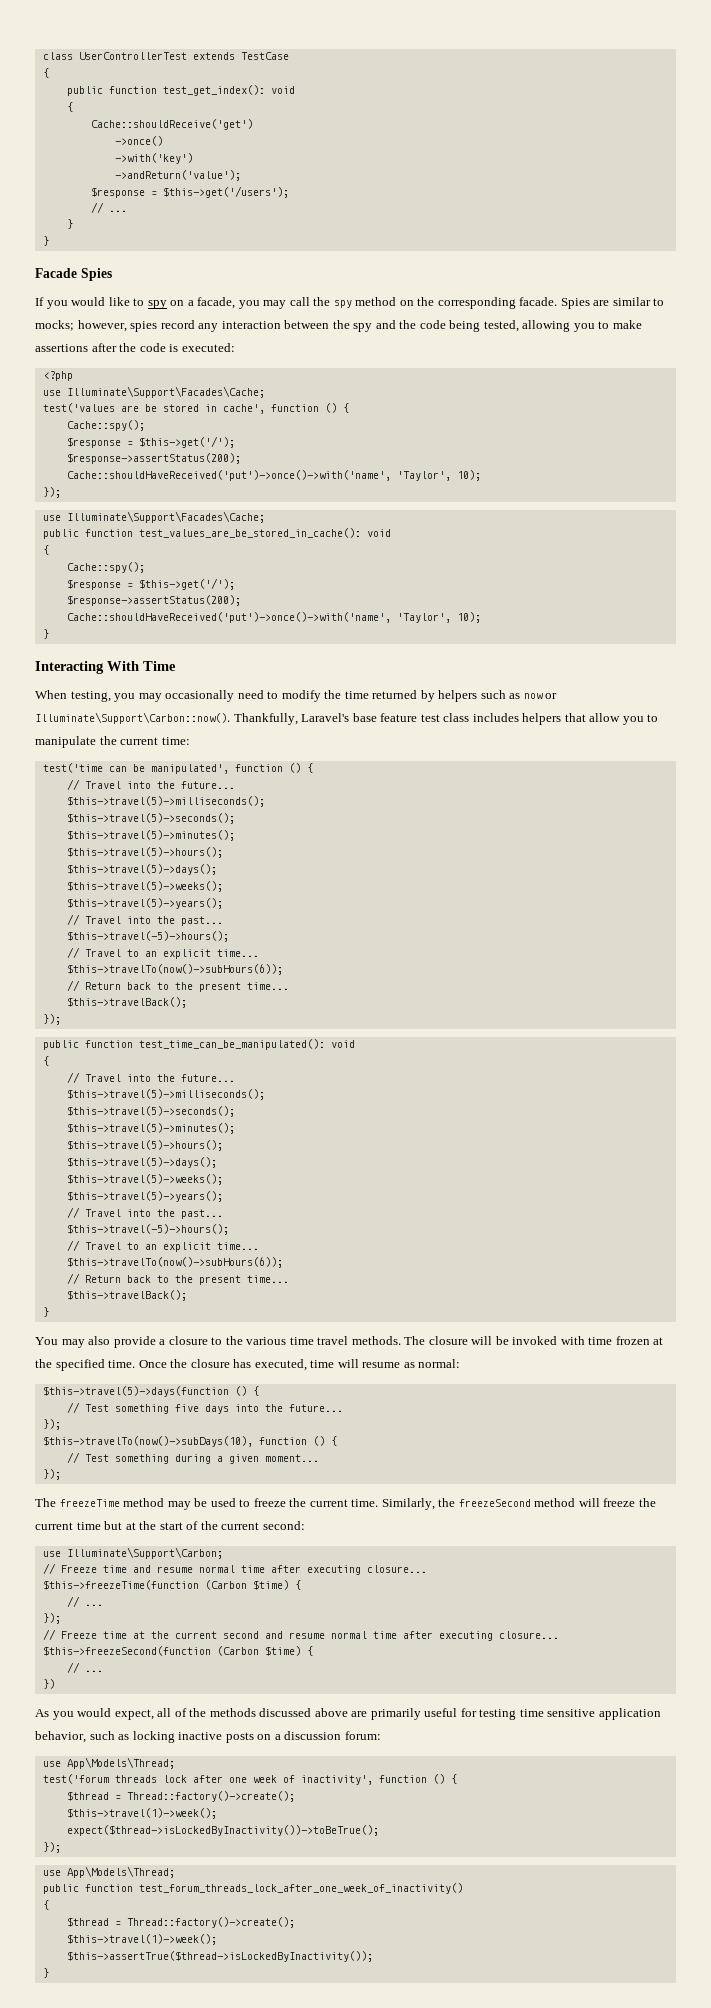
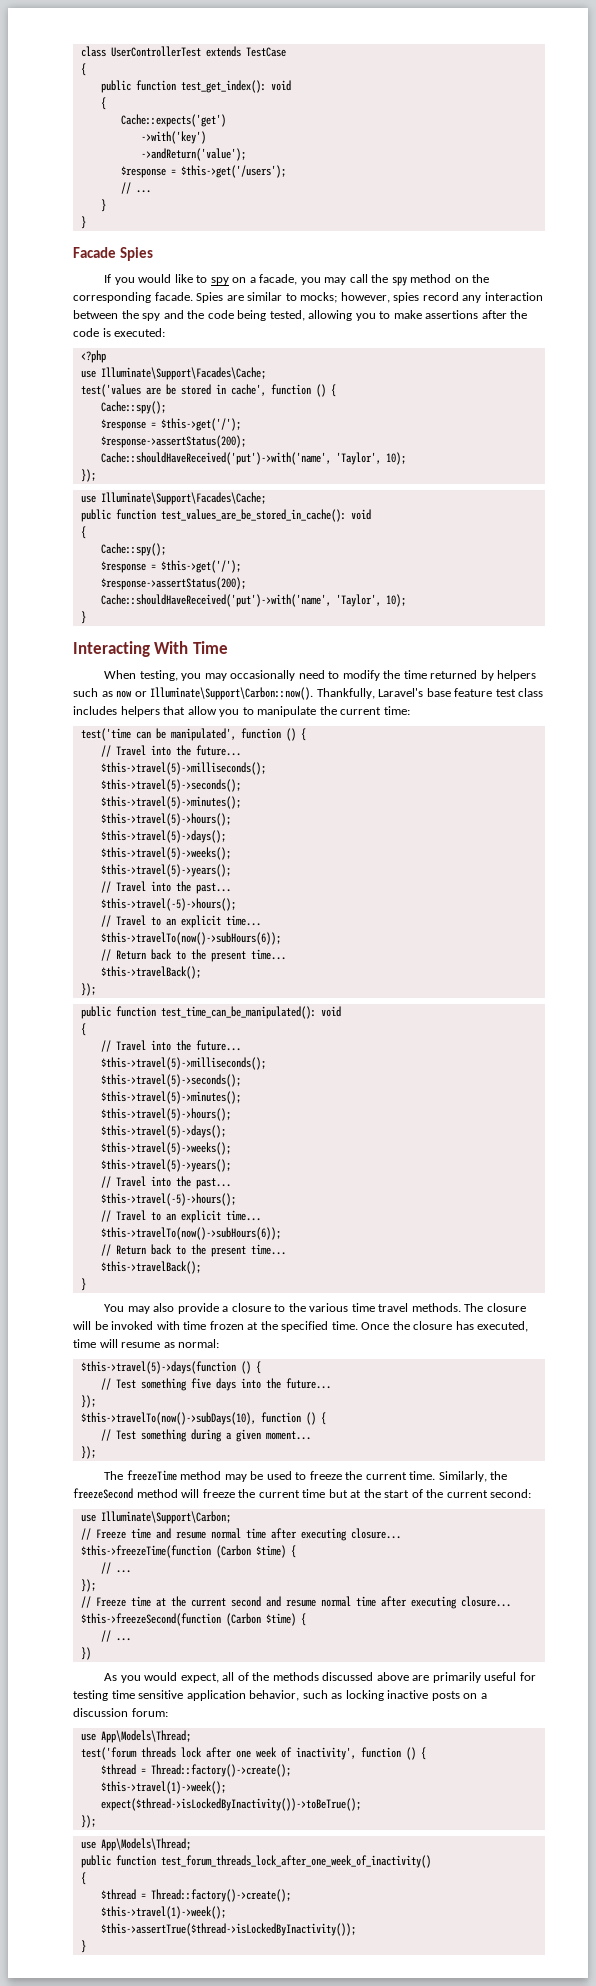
[90,119,253,130] [114,136,163,146] Cache::shouldReceive('get') // ->once() -> [120,114,226,127] Cache::expects('get')
[66,470,391,481] Cache::shouldHaveReceived('put')->once()->with('name', -> [100,452,331,465] Cache::shouldHaveReceived('put')->with('name',
[66,612,391,623] Cache::shouldHaveReceived('put')->once()->with('name', -> [100,594,331,607] Cache::shouldHaveReceived('put')->with('name',

